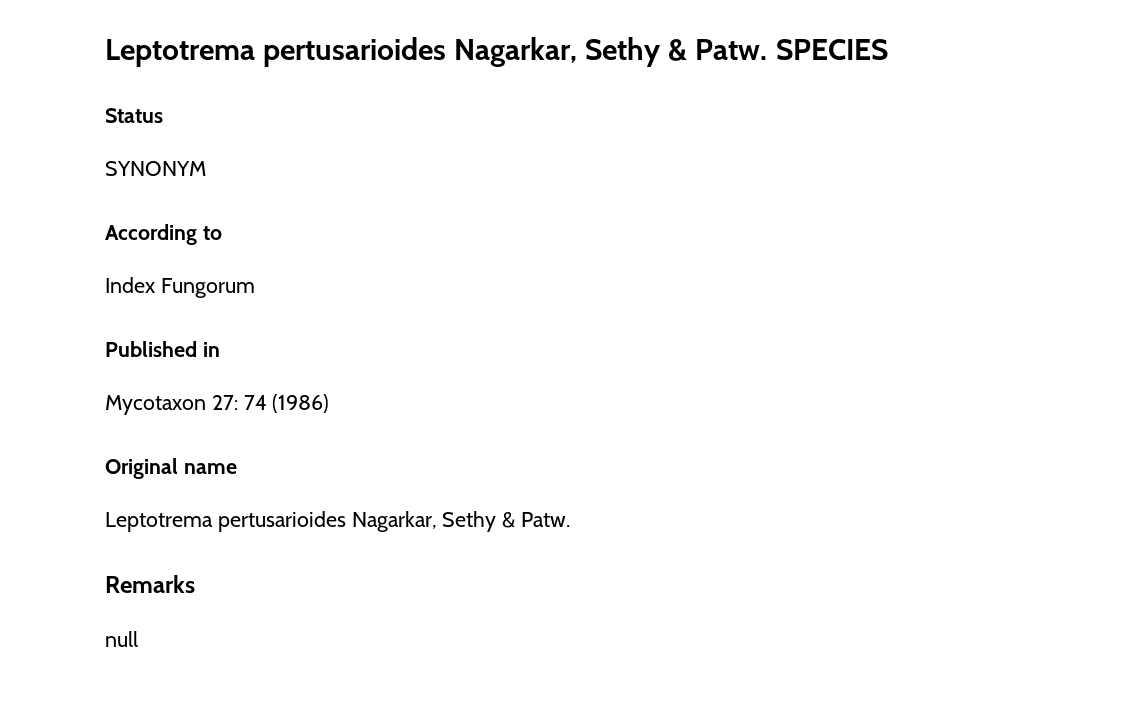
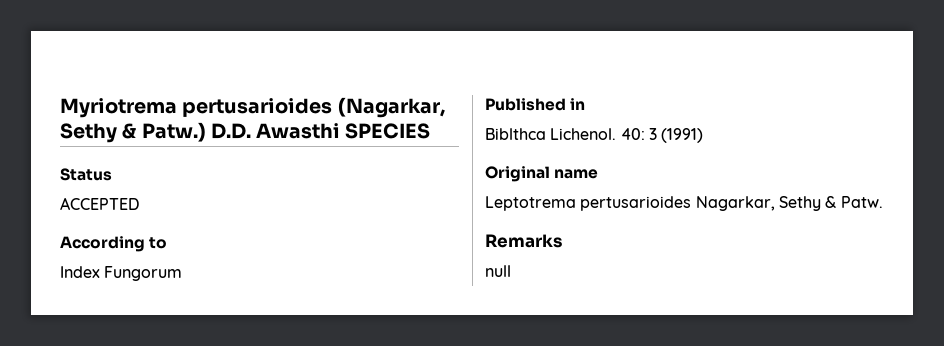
[105,37,768,67] Leptotrema pertusarioides Nagarkar, Sethy & Patw. -> [60,97,445,118] [60,122,341,143] Myriotrema pertusarioides (Nagarkar, Sethy & Patw.) D.D. Awasthi
[105,161,206,176] SYNONYM -> [60,197,139,210] ACCEPTED
[105,394,330,415] Mycotaxon 27: 74 (1986) -> [485,128,704,143] Biblthca Lichenol. 40: 3 (1991)

